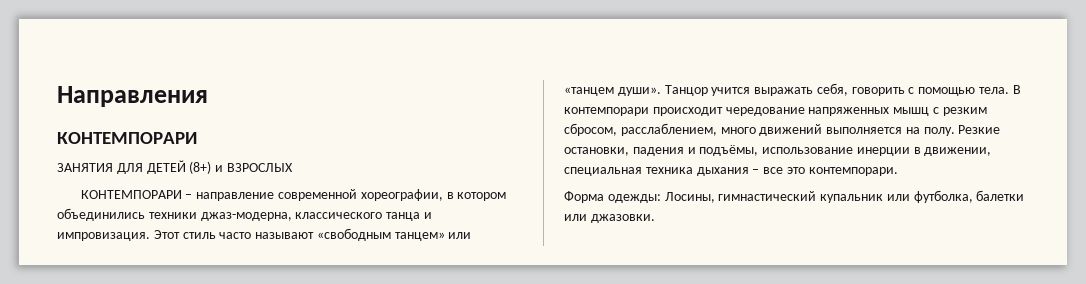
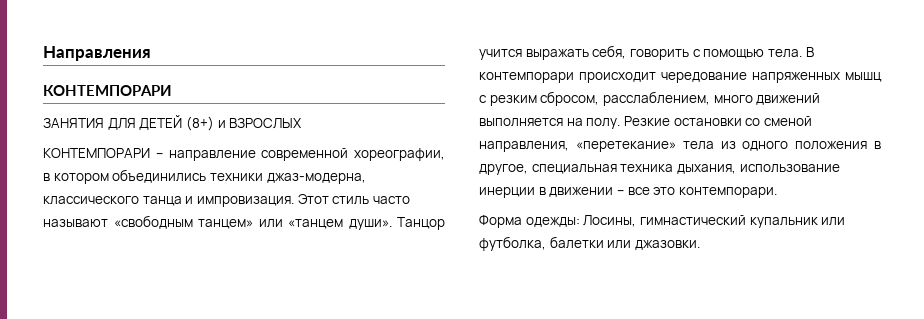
[564,145,992,156] [564,167,749,176] остановки, падения и подъёмы, использование инерции в движении, специальная техника дыхания -> [673,116,812,126] [479,141,881,152] [479,164,840,175] [479,187,614,198] остановки со сменой направления, «перетекание» тела из одного положения в другое, специальная техника дыхания, использование инерции в движении

